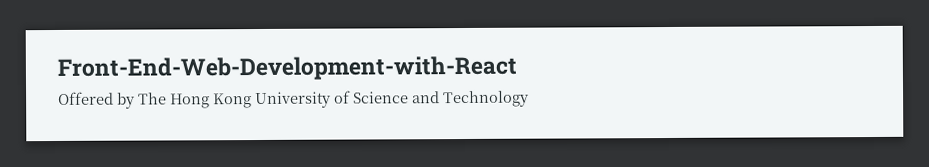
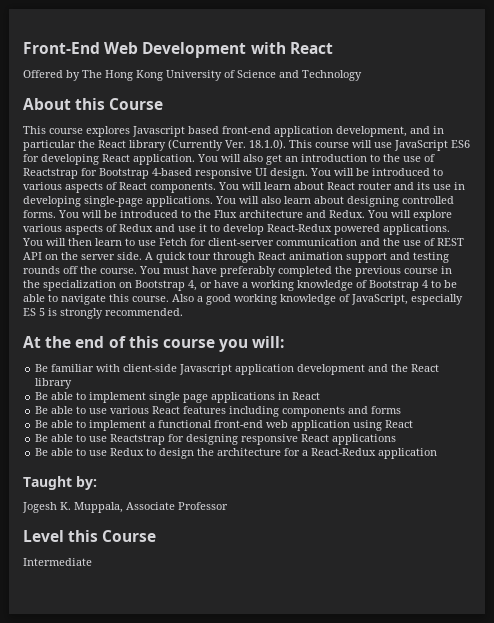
[57,55,517,81] Front-End-Web-Development-with-React -> [23,42,333,58] Front-End Web Development with React
(529, 99) none -> [23,98,164,110] [23,126,444,137] [23,139,470,151] [23,154,435,165] [23,168,443,179] [23,182,465,193] [23,196,454,207] [23,210,452,221] [23,224,450,235] [22,238,464,246] [23,252,449,263] [23,266,452,277] [23,280,457,291] [23,294,463,305] [23,308,183,319] [23,336,285,352] [35,364,440,375] [35,378,73,389] [35,392,321,403] [35,406,402,417] [35,420,414,431] [35,434,397,445] [35,448,438,459] [23,476,97,490] [22,502,228,513] [23,530,157,542] [23,558,92,566] // About this Course // This course explores Javascript based front-end application development, and in particular the React library (Currently Ver. 18.1.0). This course will use JavaScript ES6 for developing React application. You will also get an introduction to the use of Reactstrap for Bootstrap 4-based responsive UI design. You will be introduced to various aspects of React components. You will learn about React router and its use in developing single-page applications. You will also learn about designing controlled forms. You will be introduced to the Flux architecture and Redux. You will explore various aspects of Redux and use it to develop React-Redux powered applications. You will then learn to use Fetch for client-server communication and the use of REST API on the server side. A quick tour through React animation support and testing rounds off the course. You must have preferably completed the previous course in the specialization on Bootstrap 4, or have a working knowledge of Bootstrap 4 to be able to navigate this course. Also a good working knowledge of JavaScript, especially ES 5 is strongly recommended. // At the end of this course you will: // Be familiar with client-side Javascript application development and the React library // Be able to implement single page applications in React // Be able to use various React features including components and forms // Be able to implement a functional front-end web application using React // Be able to use Reactstrap for designing responsive React applications // Be able to use Redux to design the architecture for a React-Redux application // Taught by: // Jogesh K. Muppala, Associate Professor // Level this Course // Intermediate

